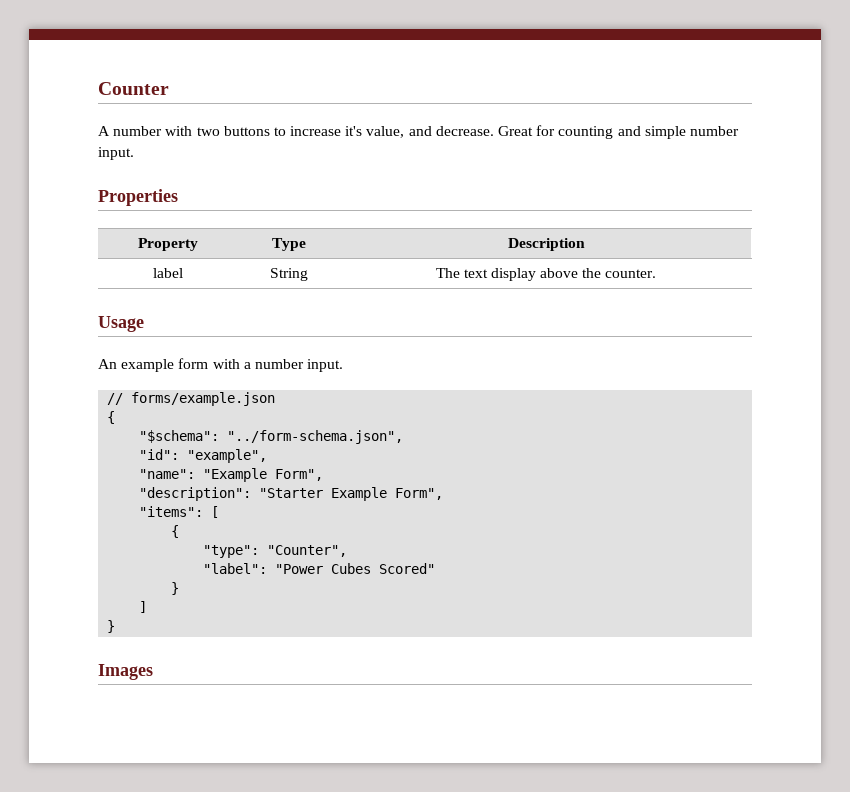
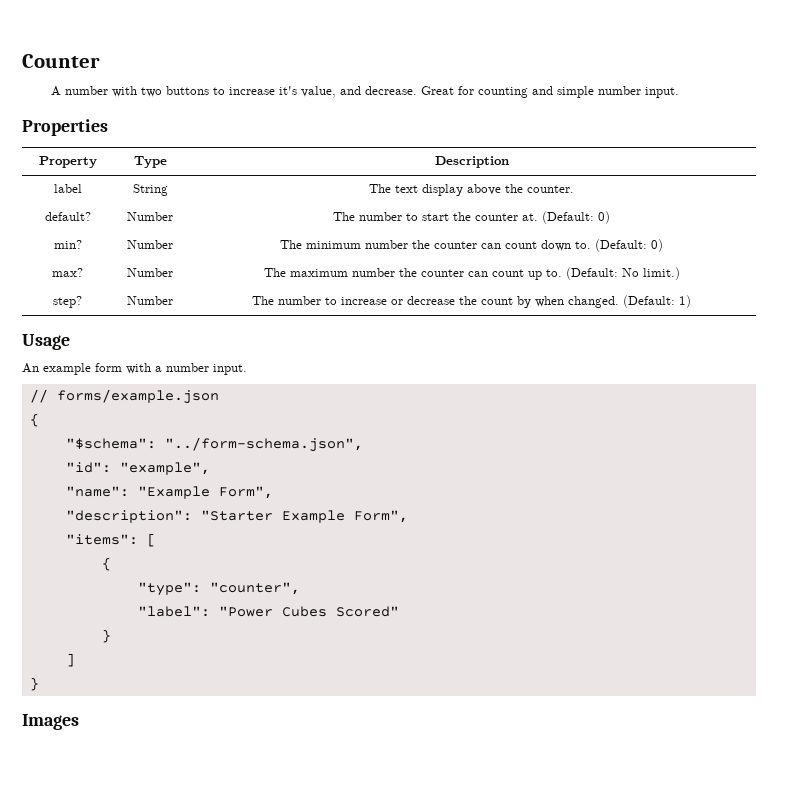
(657, 273) none -> [44,212,91,221] [127,212,173,221] [333,211,610,224] [53,240,82,249] [127,240,173,249] [280,239,663,252] [52,268,83,277] [127,268,173,277] [263,267,680,280] [53,296,82,308] [127,296,173,305] [251,295,691,308] // default? | Number | The number to start the counter at. (Default: 0) // min? | Number | The minimum number the counter can count down to. (Default: 0) // max? | Number | The maximum number the counter can count up to. (Default: No limit.) // step? | Number | The number to increase or decrease the count by when changed. (Default: 1)
[267,545,348,557] "Counter", -> [209,582,300,595] "counter",

